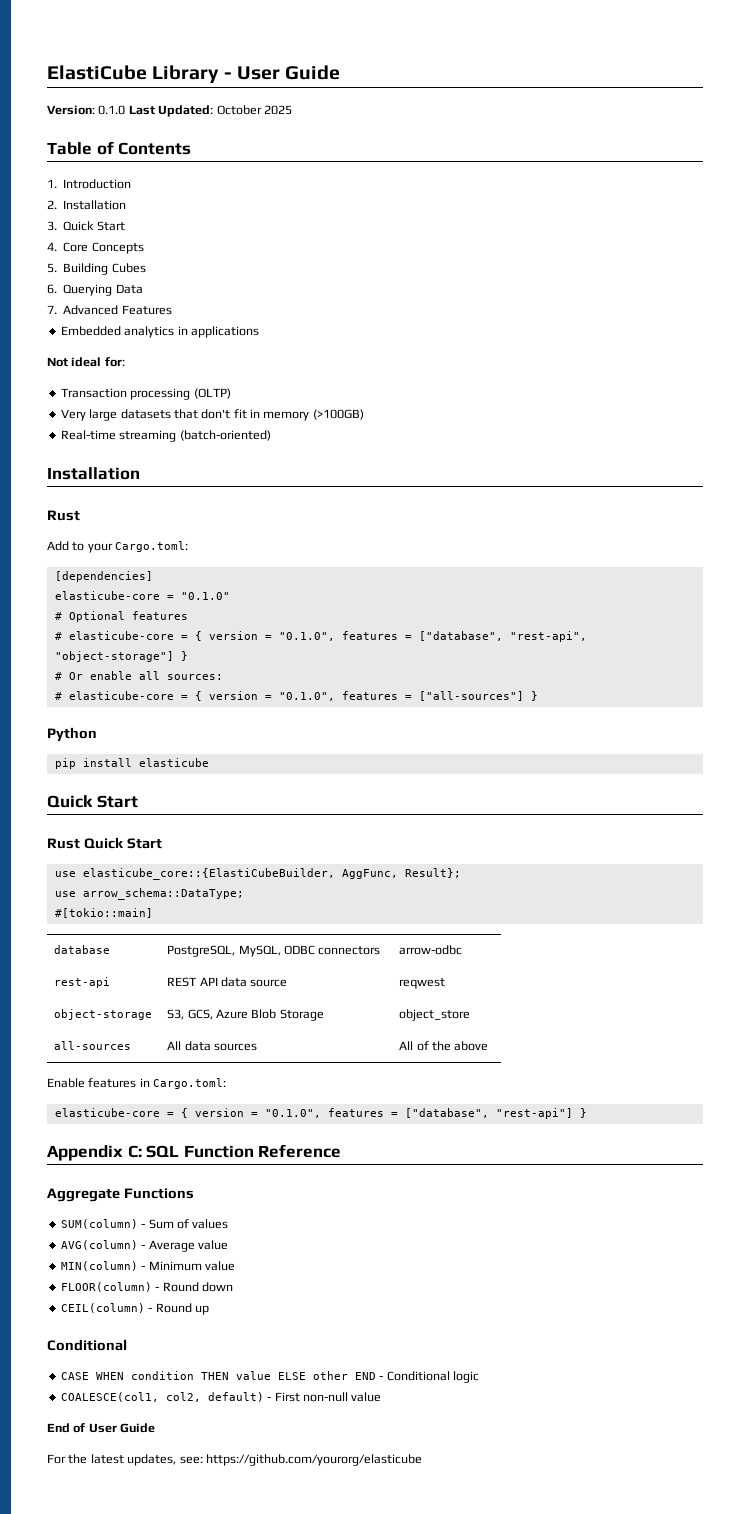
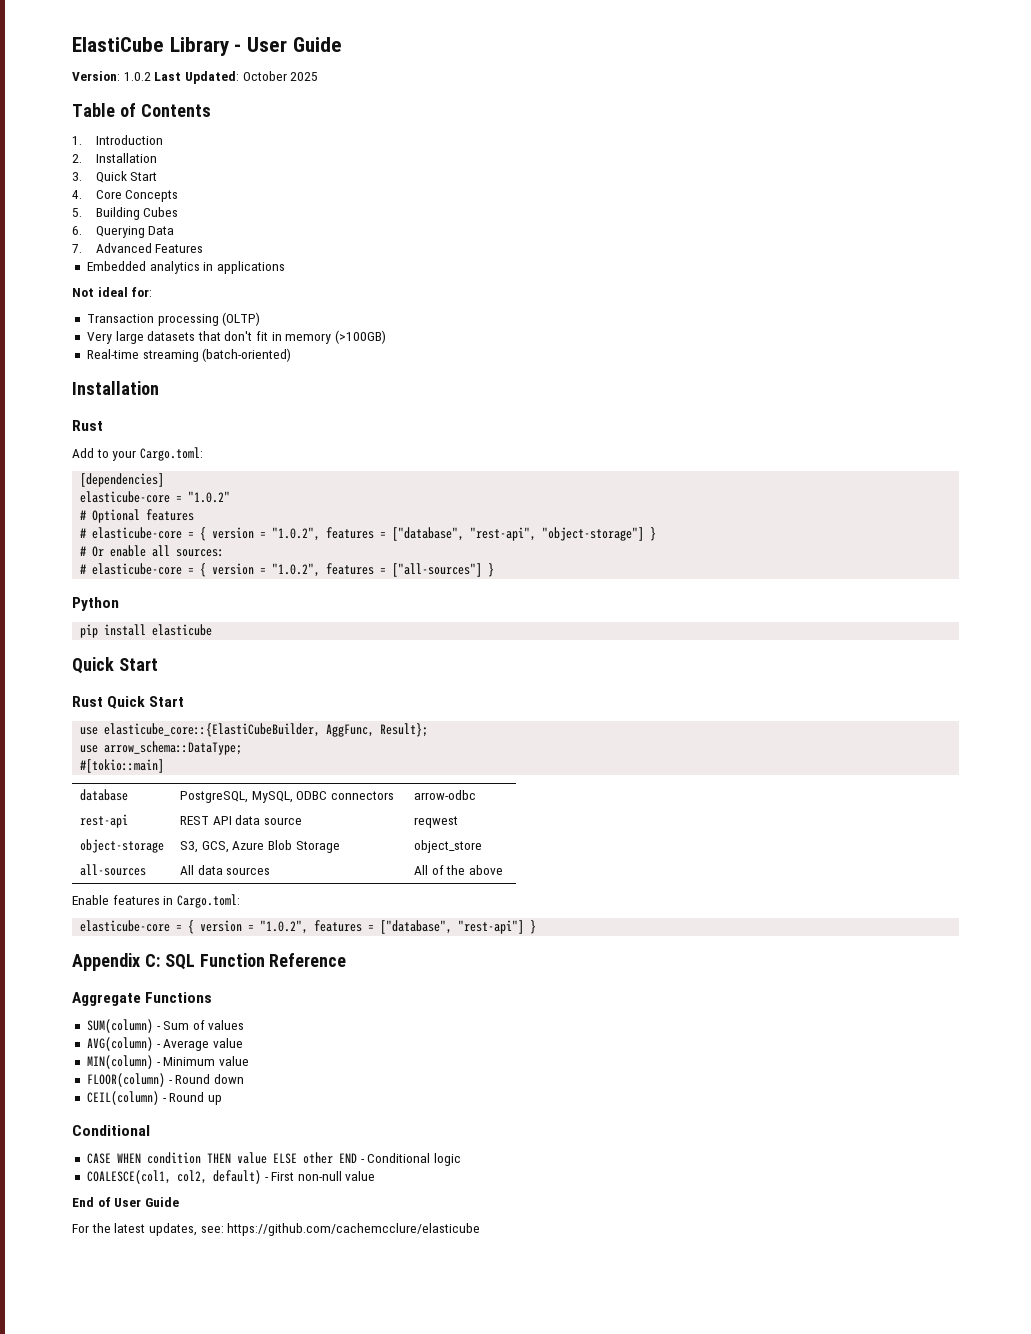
[98,105,126,115] 0.1.0 -> [123,72,151,81] 1.0.2
[180,592,230,600] "0.1.0" -> [188,491,231,503] "1.0.2"
[278,632,335,641] "0.1.0", -> [272,527,321,541] "1.0.2",
[278,692,335,701] "0.1.0", -> [272,563,321,577] "1.0.2",
[264,1109,321,1118] "0.1.0", -> [260,920,309,934] "1.0.2",
[205,1454,422,1466] https://github.com/yourorg/elasticube -> [227,1223,481,1236] https://github.com/cachemcclure/elasticube

